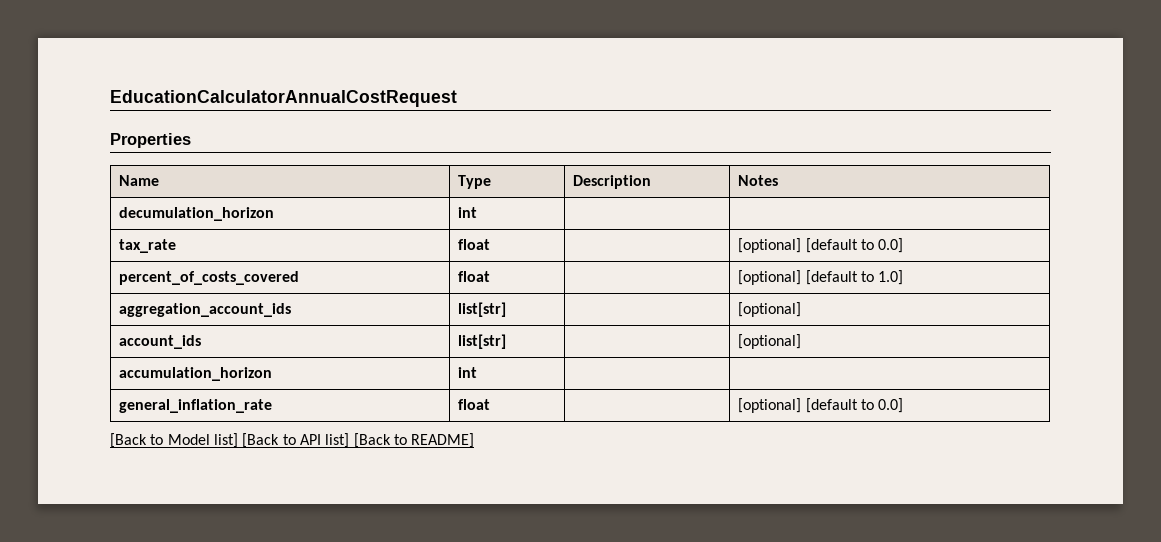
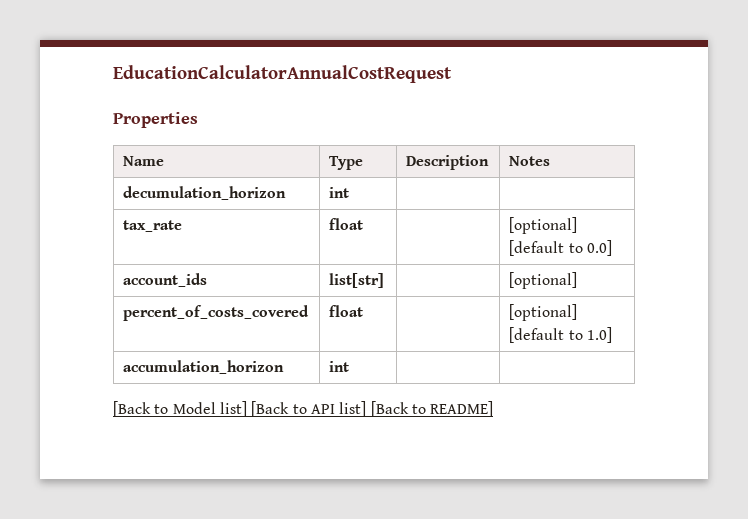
(904, 245) none -> [123,273,208,287] [329,273,385,288] [509,272,578,289] // account_ids | list[str] | | [optional]
[119,303,292,317] [458,302,507,317] [738,302,802,317] [119,335,202,349] [458,334,507,349] [738,334,802,349] [119,367,273,381] [458,367,478,378] [119,399,273,413] [458,399,491,410] [738,398,904,413] aggregation_account_ids | list[str] | | [optional] // account_ids | list[str] | | [optional] // accumulation_horizon | int | | // general_inflation_rate | float | | [optional] [default to 0.0] -> [123,360,285,374] [329,361,350,372] accumulation_horizon | int | |

